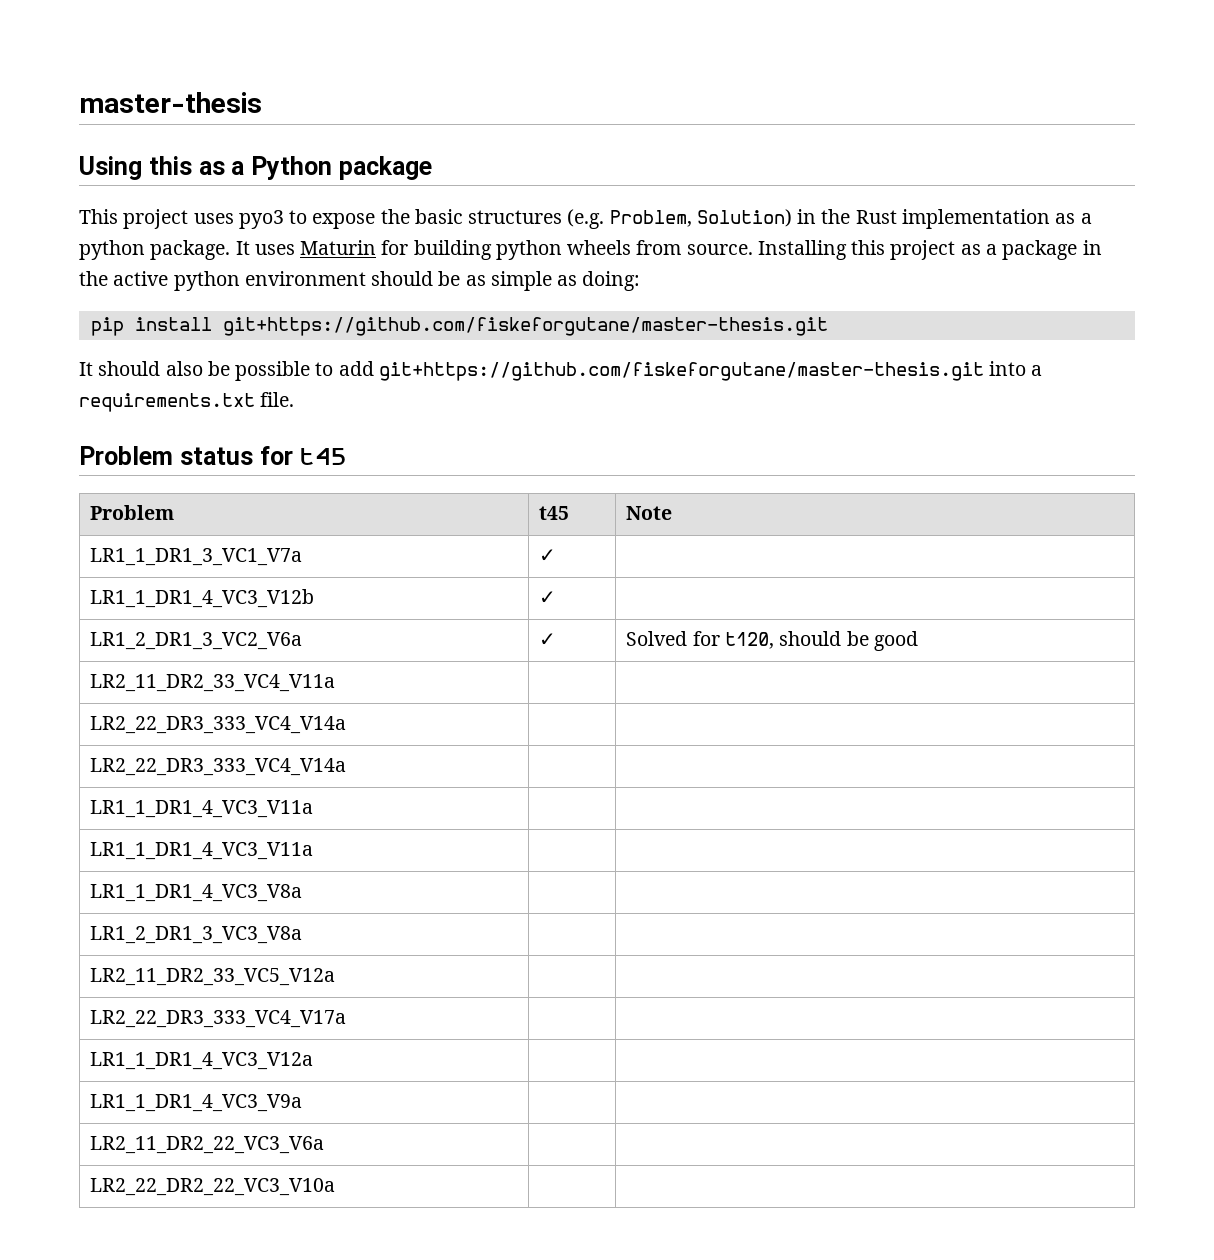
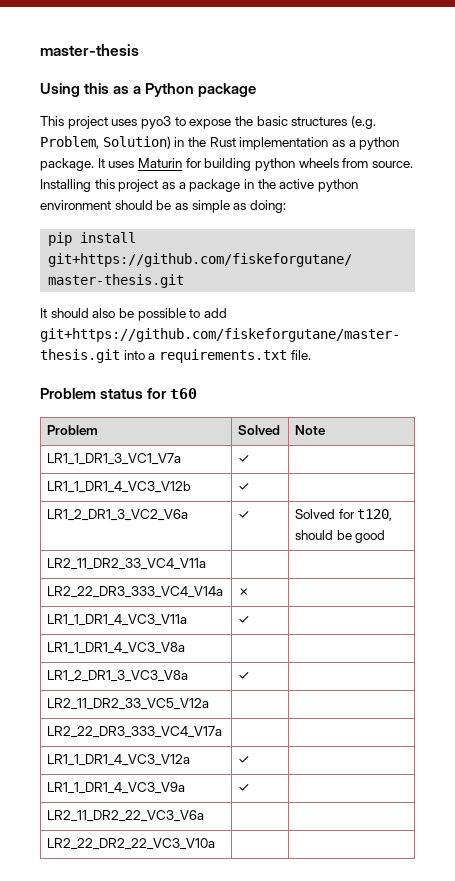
[299,448,348,465] t45 -> [170,388,198,399] t60
[539,506,570,520] t45 -> [238,425,281,435] Solved
[90,758,347,776] [90,800,314,818] [90,842,314,860] | // LR2_22_DR3_333_VC4_V14a | | // LR1_1_DR1_4_VC3_V11a | | // LR1_1_DR1_4_VC3_V11a | -> [238,588,250,596] [47,614,188,626] [238,616,250,624] ✗ | // LR1_1_DR1_4_VC3_V11a | ✓
(303, 935) none -> [238,672,250,680] ✓
(314, 1061) none -> [238,756,250,764] ✓
(303, 1103) none -> [238,784,250,792] ✓

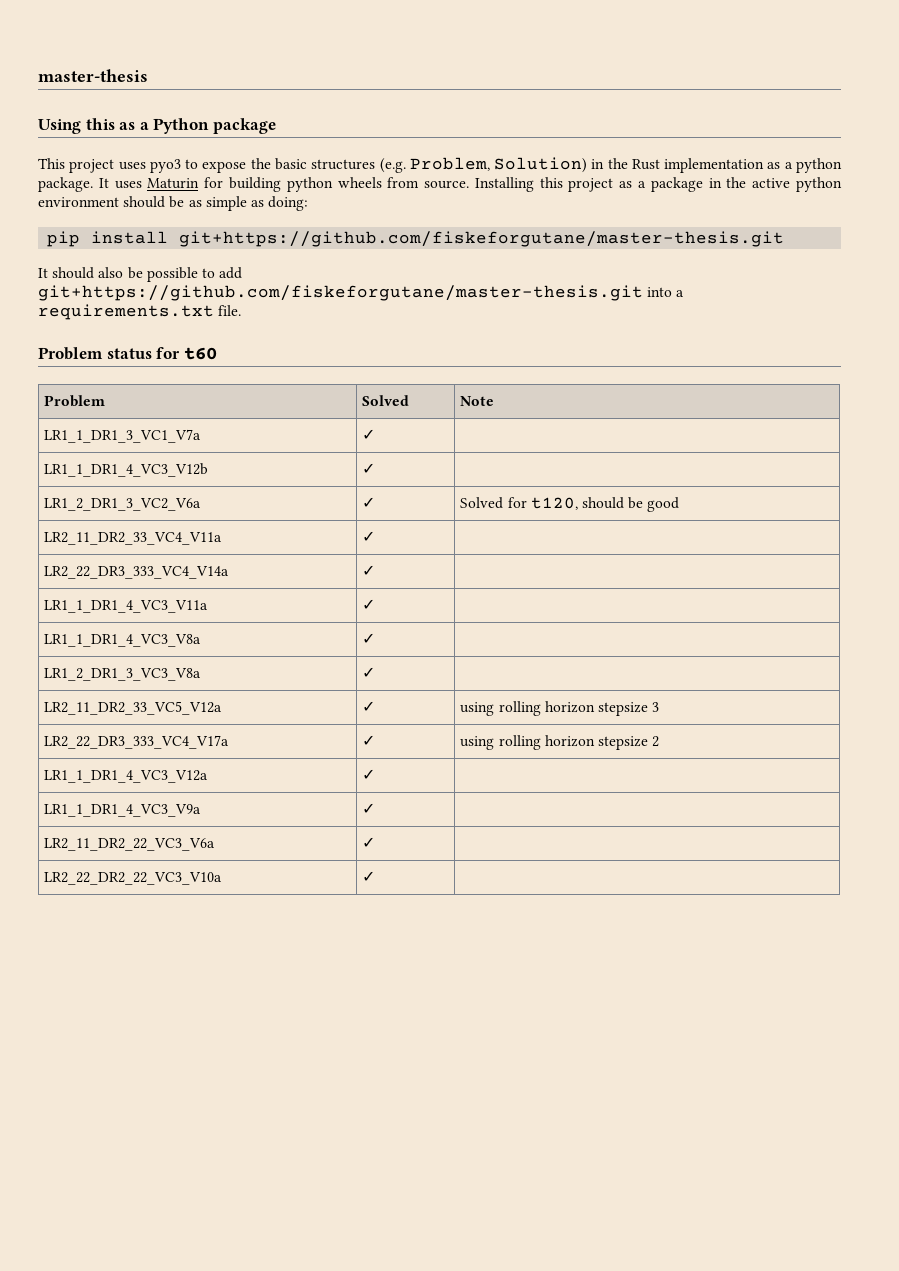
(207, 564) none -> [362,531,376,542] ✓
[238,588,250,596] ✗ -> [362,565,376,576] ✓
(186, 648) none -> [362,633,376,644] ✓
[47,726,223,738] | // LR2_22_DR3_333_VC4_V17a | | -> [362,701,376,712] [460,701,660,716] [44,735,230,749] [362,735,376,746] [460,735,660,750] ✓ | using rolling horizon stepsize 3 // LR2_22_DR3_333_VC4_V17a | ✓ | using rolling horizon stepsize 2
(205, 816) none -> [362,837,376,848] ✓
(216, 844) none -> [362,871,376,882] ✓

